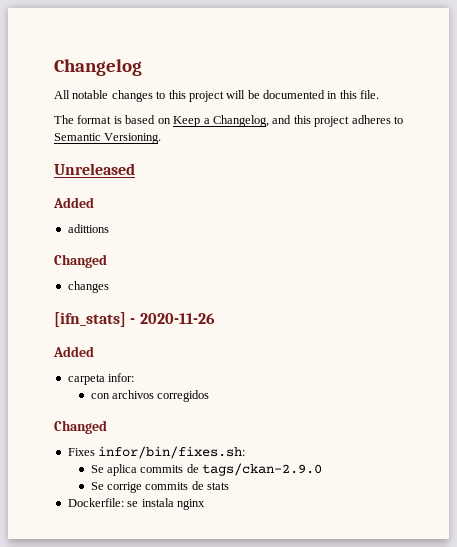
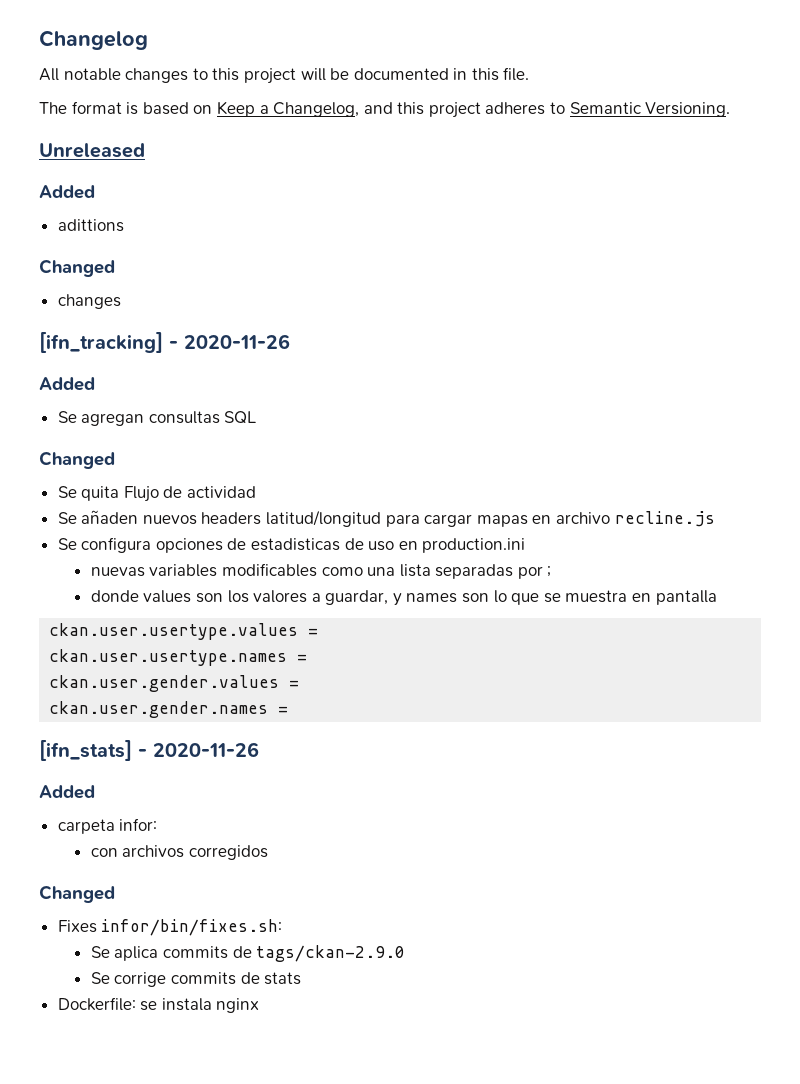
(109, 287) none -> [39,332,290,353] [39,377,95,391] [57,411,257,426] [39,451,115,469] [57,486,257,502] [57,510,715,527] [57,537,526,553] [90,563,552,579] [90,590,717,606] [49,623,319,640] [49,649,308,666] [49,675,300,692] [49,701,289,718] // [ifn_tracking] - 2020-11-26 // Added // Se agregan consultas SQL // Changed // Se quita Flujo de actividad // Se añaden nuevos headers latitud/longitud para cargar mapas en archivo recline.js // Se configura opciones de estadisticas de uso en production.ini // nuevas variables modificables como una lista separadas por ; // donde values son los valores a guardar, y names son lo que se muestra en pantalla // ckan.user.usertype.values = // ckan.user.usertype.names = // ckan.user.gender.values = // ckan.user.gender.names =

